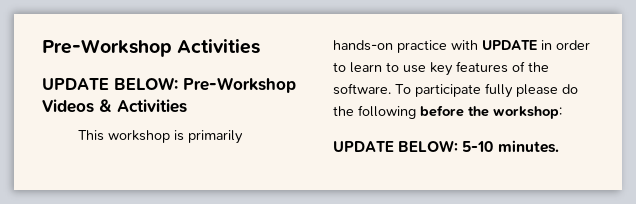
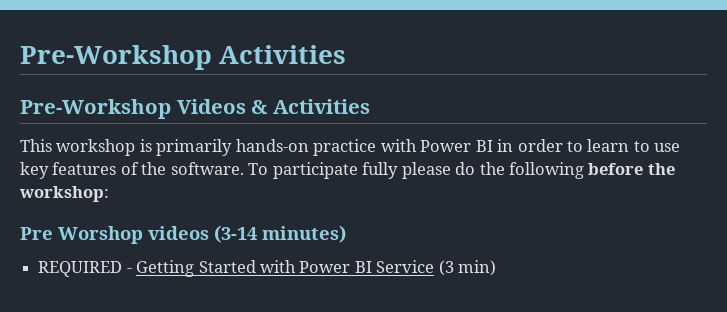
[42,77,178,90] UPDATE BELOW: -> (347, 54) none
[482,40,537,50] UPDATE -> [420,140,493,152] Power BI
[333,140,559,153] UPDATE BELOW: 5-10 minutes. -> [20,225,346,244] [38,260,497,277] Pre Worshop videos (3-14 minutes) // REQUIRED - Getting Started with Power BI Service (3 min)

